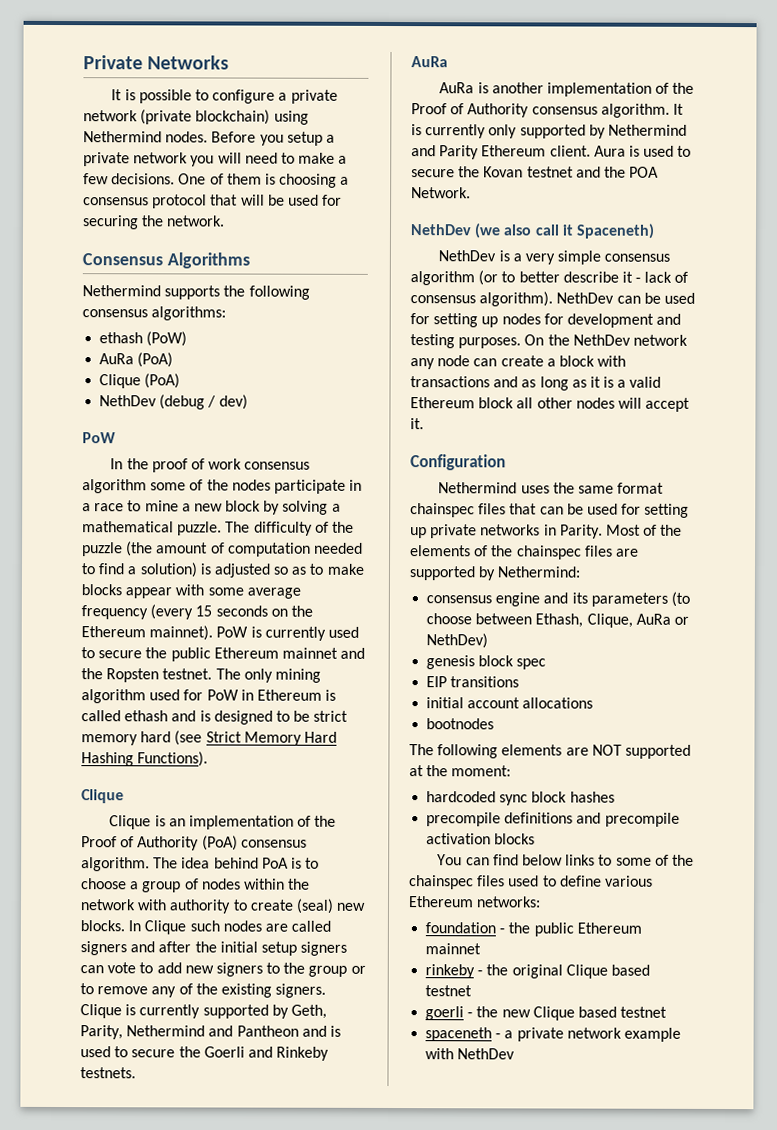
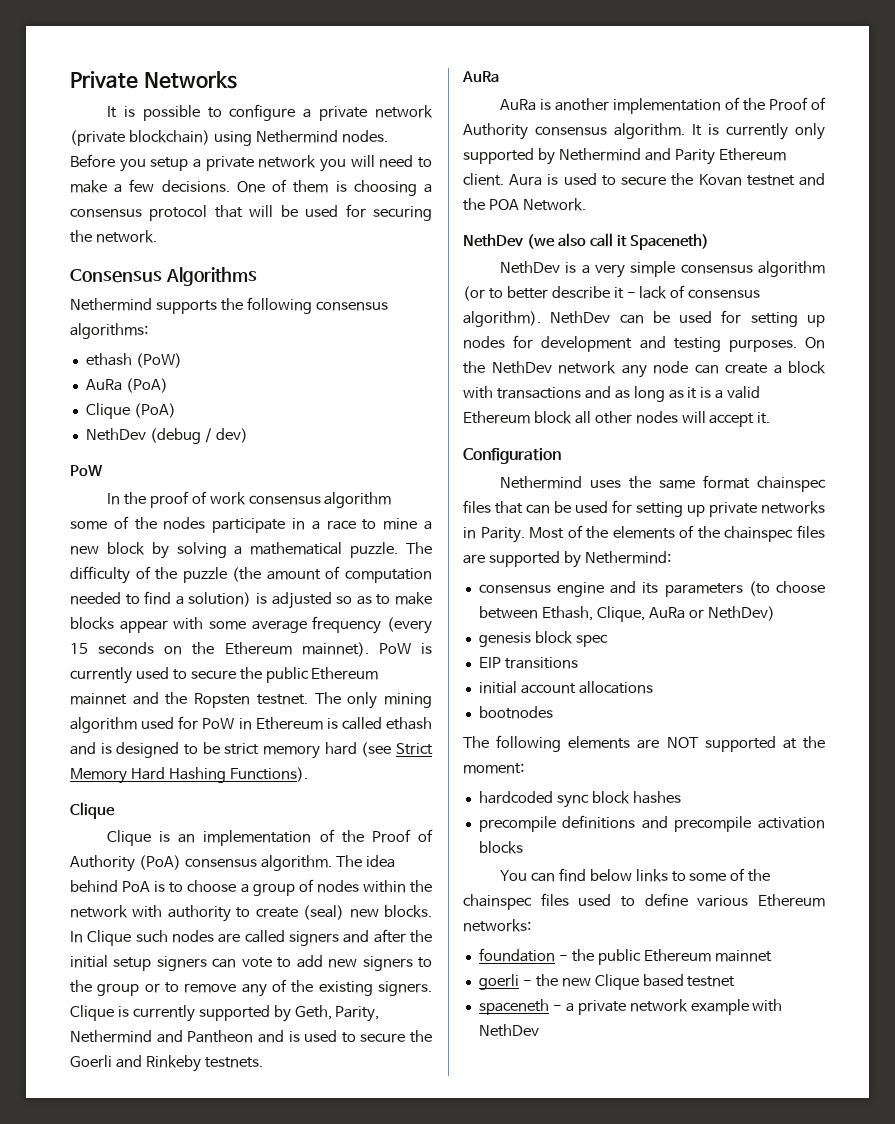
[425,964,650,979] [425,985,473,997] // rinkeby - the original Clique based testnet -> (772, 956) none

